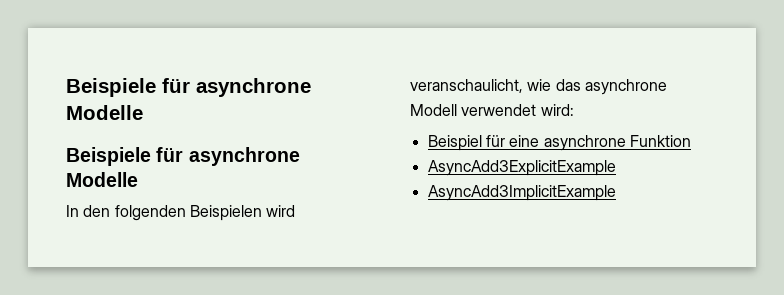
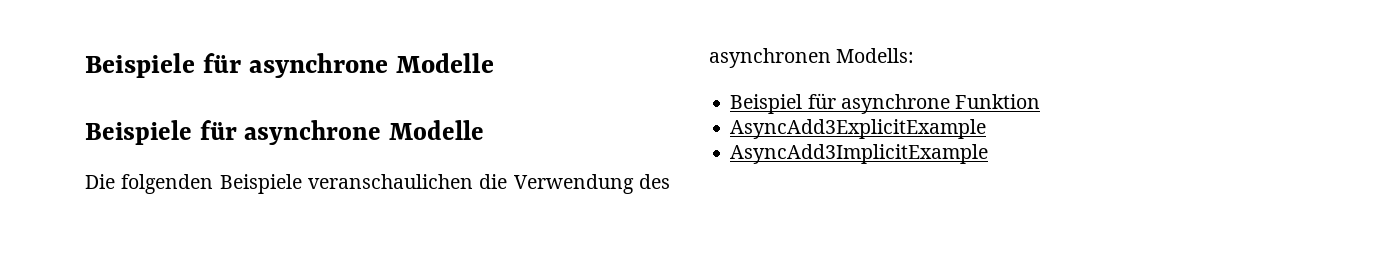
[66,205,296,221] [410,79,667,95] [410,104,574,116] In den folgenden Beispielen wird veranschaulicht, wie das asynchrone Modell verwendet wird: -> [85,174,670,194] [709,48,915,68] Die folgenden Beispiele veranschaulichen die Verwendung des asynchronen Modells:
[509,135,540,147] eine -> (836, 101) none

